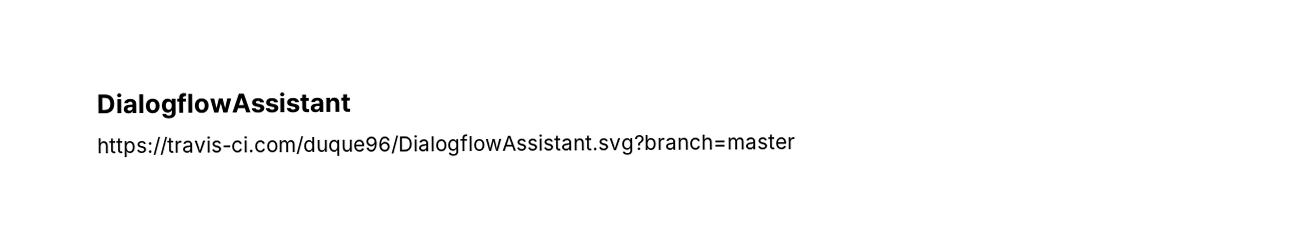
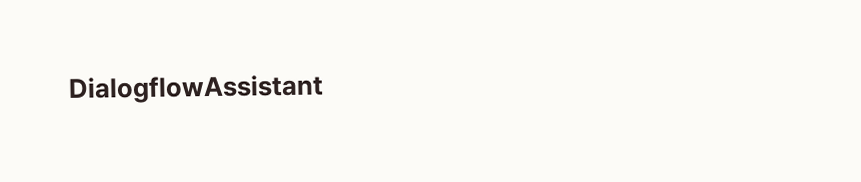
[97,132,796,159] // https://travis-ci.com/duque96/DialogflowAssistant.svg?branch=master -> (324, 89) none

